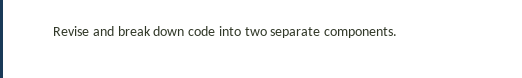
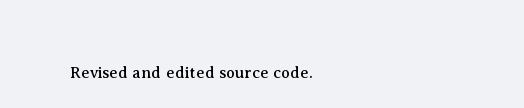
[53,26,398,38] Revise and break down code into two separate components. -> [70,66,314,78] Revised and edited source code.

